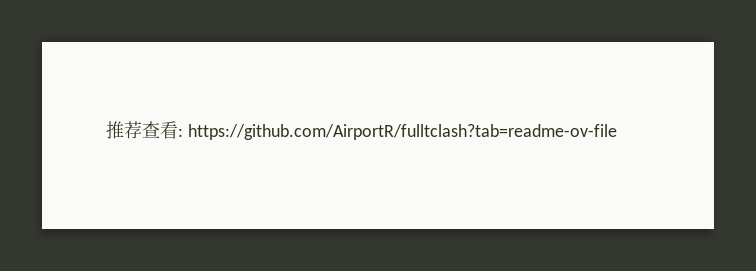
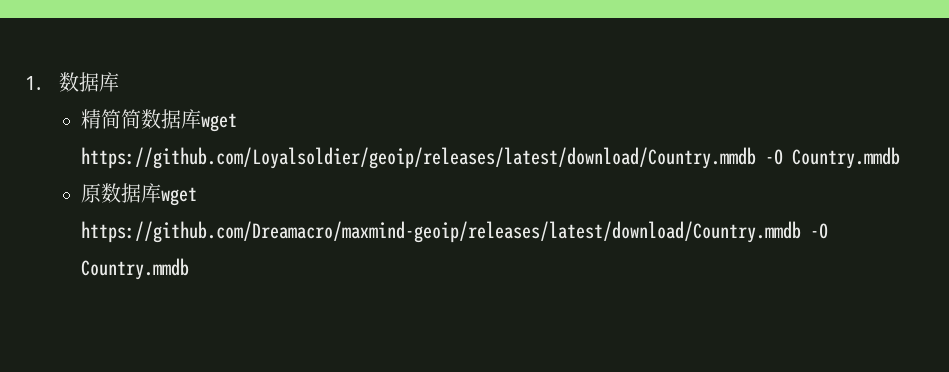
[106,121,617,140] 推荐查看: https://github.com/AirportR/fulltclash?tab=readme-ov-file -> [25,72,120,92] [81,109,238,132] [81,147,901,169] [81,183,198,206] [81,221,829,243] [81,258,190,280] 1.数据库 // 精简简数据库wget https://github.com/Loyalsoldier/geoip/releases/latest/download/Country.mmdb -O Country.mmdb // 原数据库wget https://github.com/Dreamacro/maxmind-geoip/releases/latest/download/Country.mmdb -O Country.mmdb

